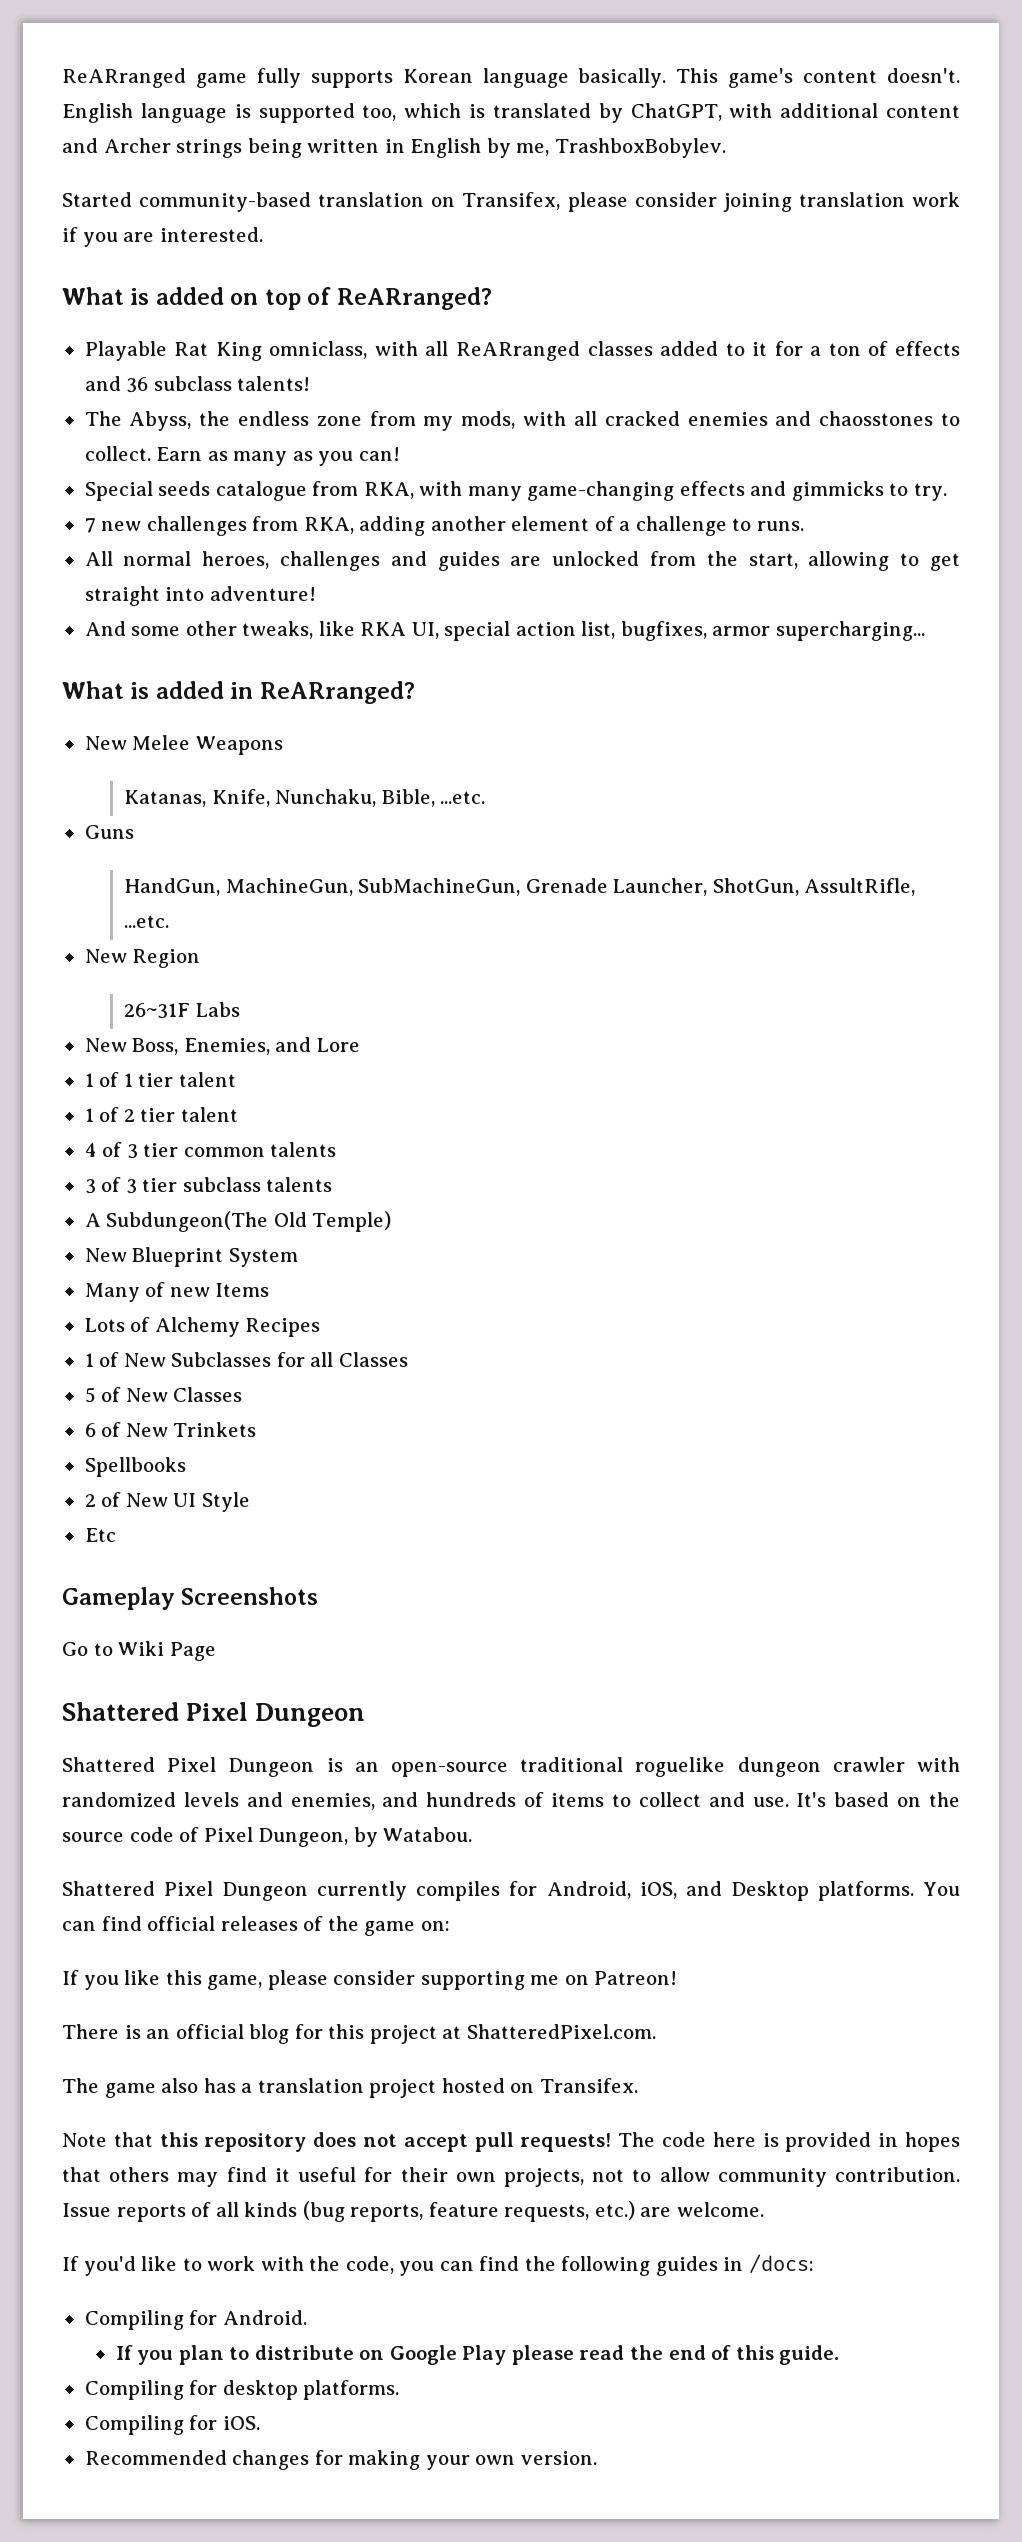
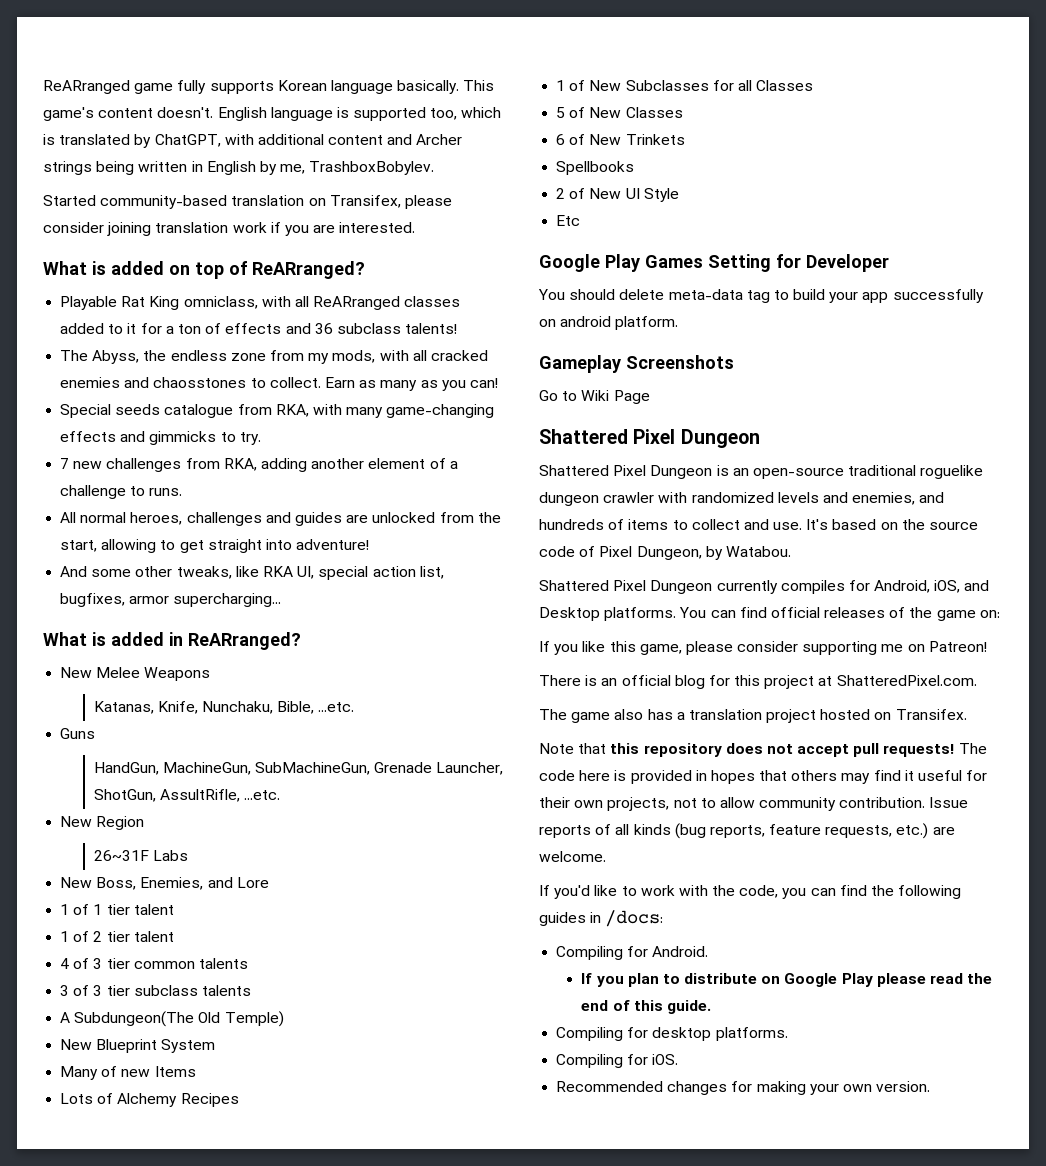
(116, 1535) none -> [539,254,889,272] [538,289,984,303] [539,316,679,330] // Google Play Games Setting for Developer // You should delete meta-data tag to build your app successfully on android platform.

